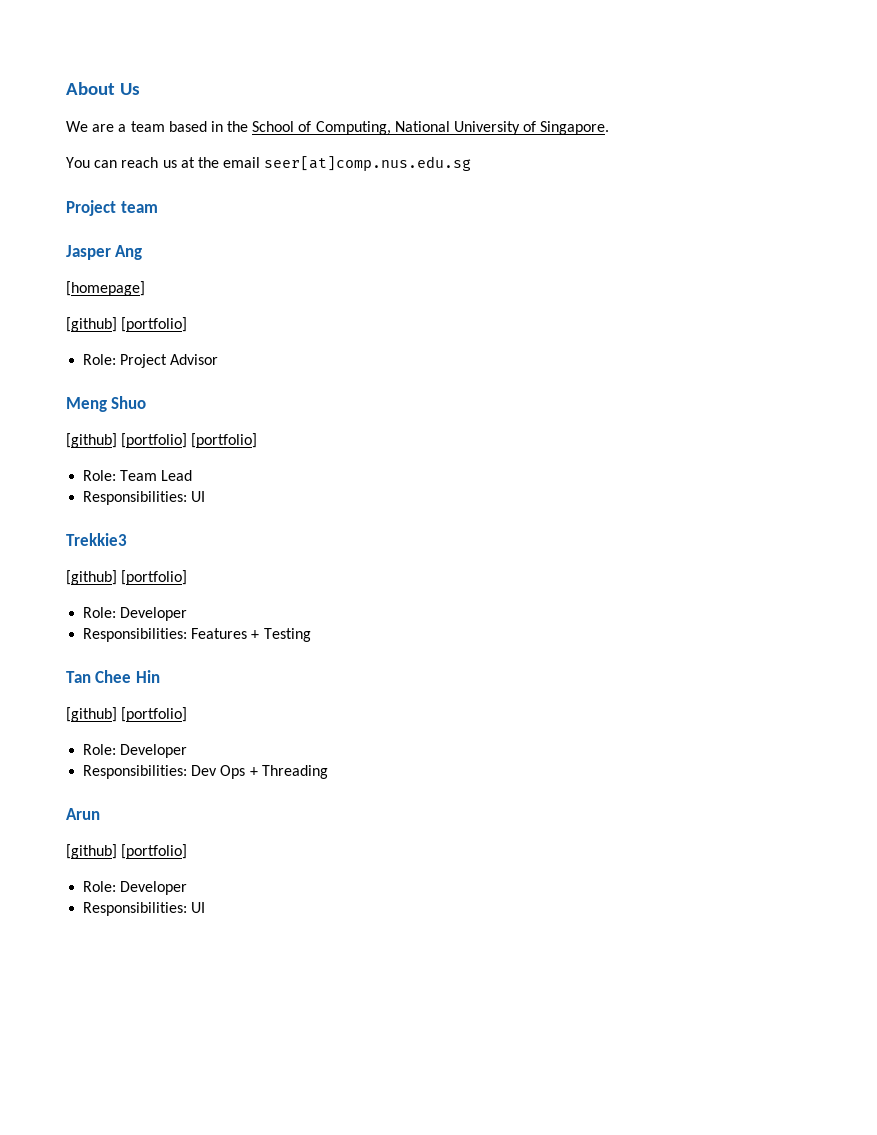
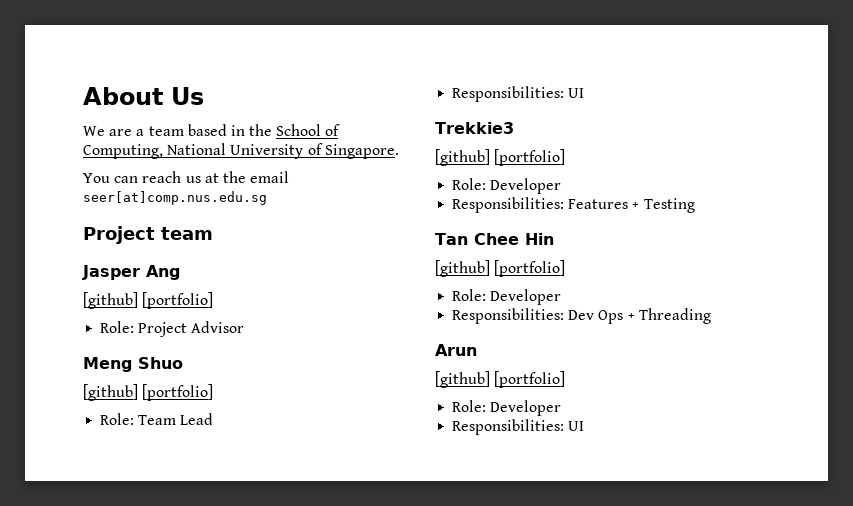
[66,281,145,296] // [homepage] -> (180, 272) none
[191,433,258,448] [portfolio] -> (214, 392) none

